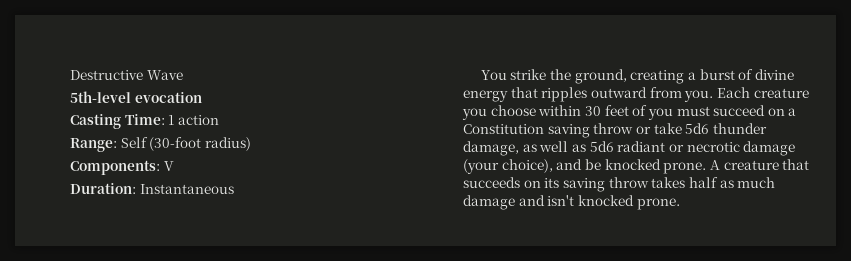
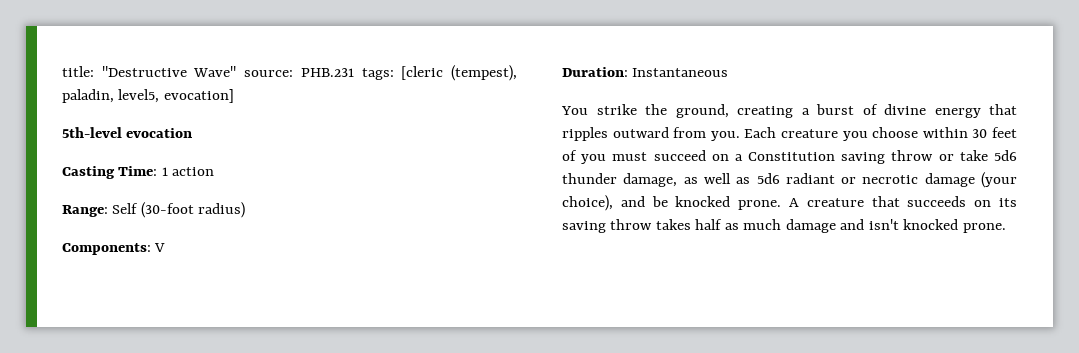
[70,70,183,80] Destructive Wave -> [62,65,517,81] [62,89,234,103] title: "Destructive Wave" source: PHB.231 tags: [cleric (tempest), paladin, level5, evocation]

